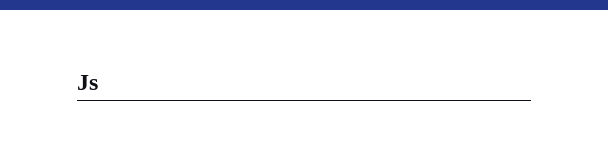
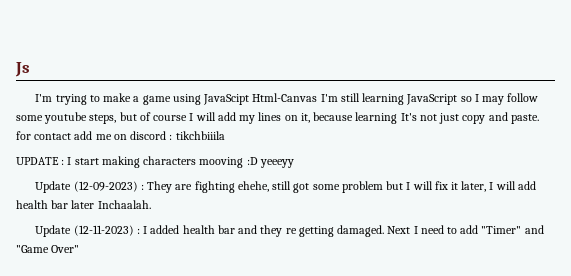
(98, 82) none -> [35,93,539,105] [16,112,539,124] [16,131,225,140] [16,156,294,168] [35,181,536,193] [16,200,151,209] [35,225,544,237] [16,245,80,253] // I'm trying to make a game using JavaScipt Html-Canvas I'm still learning JavaScript so I may follow some youtube steps, but of course I will add my lines on it, because learning It's not just copy and paste. for contact add me on discord : tikchbiiila // UPDATE : I start making characters mooving :D yeeeyy // Update (12-09-2023) : They are fighting ehehe, still got some problem but I will fix it later, I will add health bar later Inchaalah. // Update (12-11-2023) : I added health bar and they re getting damaged. Next I need to add "Timer" and "Game Over"

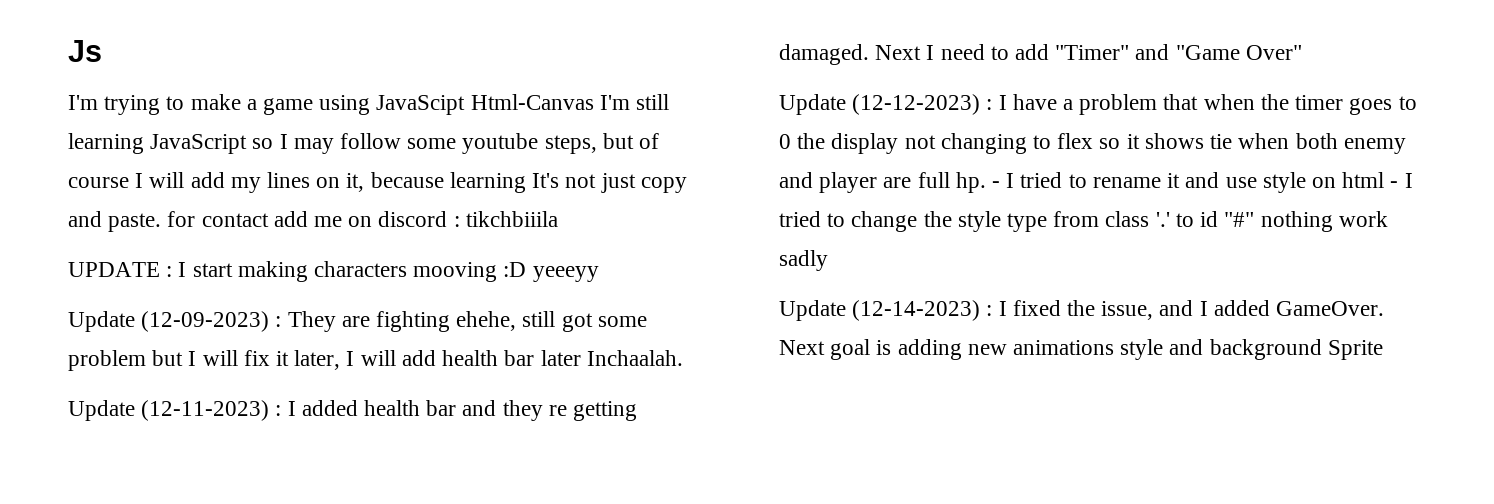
(80, 249) none -> [779,94,1417,115] [779,133,1406,154] [779,172,1413,193] [779,211,1388,232] [779,250,828,271] [779,300,1385,321] [779,339,1383,360] // Update (12-12-2023) : I have a problem that when the timer goes to 0 the display not changing to flex so it shows tie when both enemy and player are full hp. - I tried to rename it and use style on html - I tried to change the style type from class '.' to id "#" nothing work sadly // Update (12-14-2023) : I fixed the issue, and I added GameOver. Next goal is adding new animations style and background Sprite

